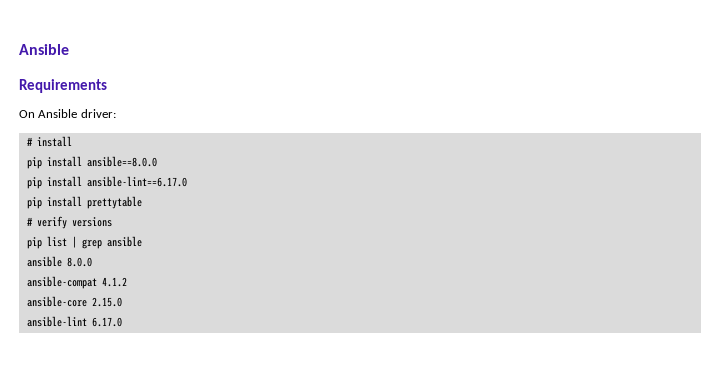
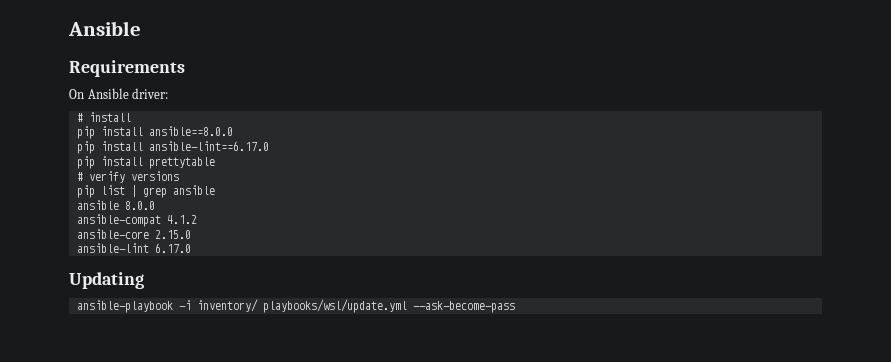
(122, 322) none -> [69,272,144,289] [76,299,515,313] // Updating // ansible-playbook -i inventory/ playbooks/wsl/update.yml --ask-become-pass

